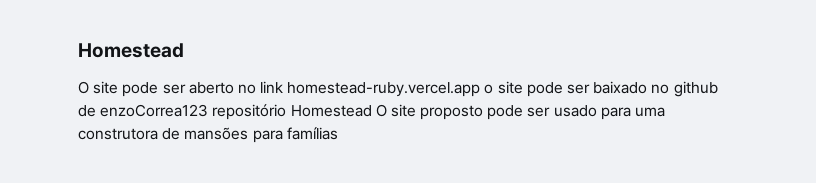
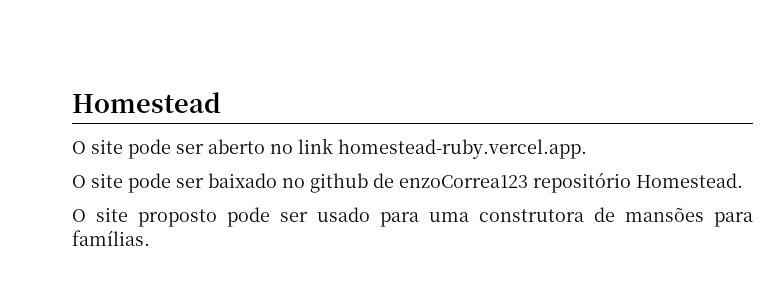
[287,82,494,97] homestead-ruby.vercel.app o -> [338,139,587,159] [72,175,86,188] homestead-ruby.vercel.app. // O
[290,105,372,117] Homestead -> [636,173,743,188] Homestead. //
[286,127,338,140] famílias -> [72,230,150,246] famílias.

